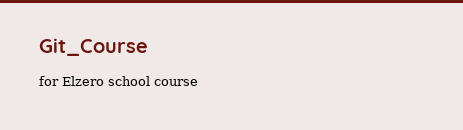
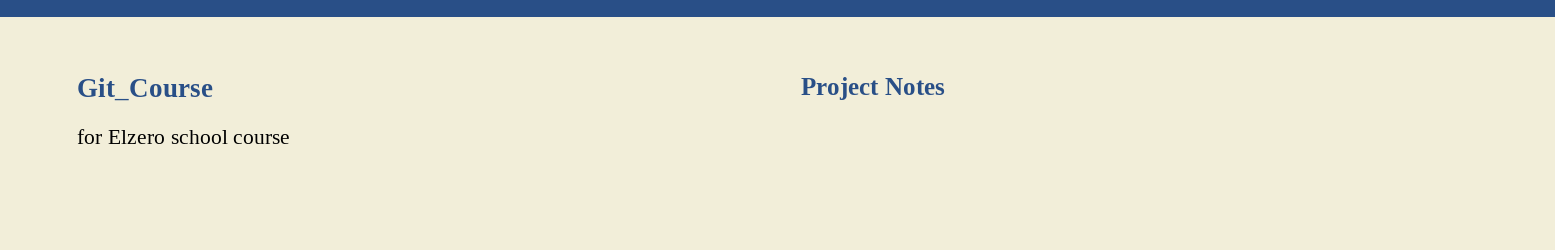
(198, 82) none -> [801,77,945,100] // Project Notes

